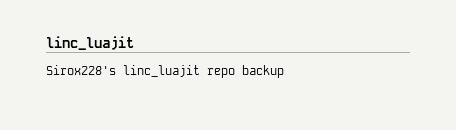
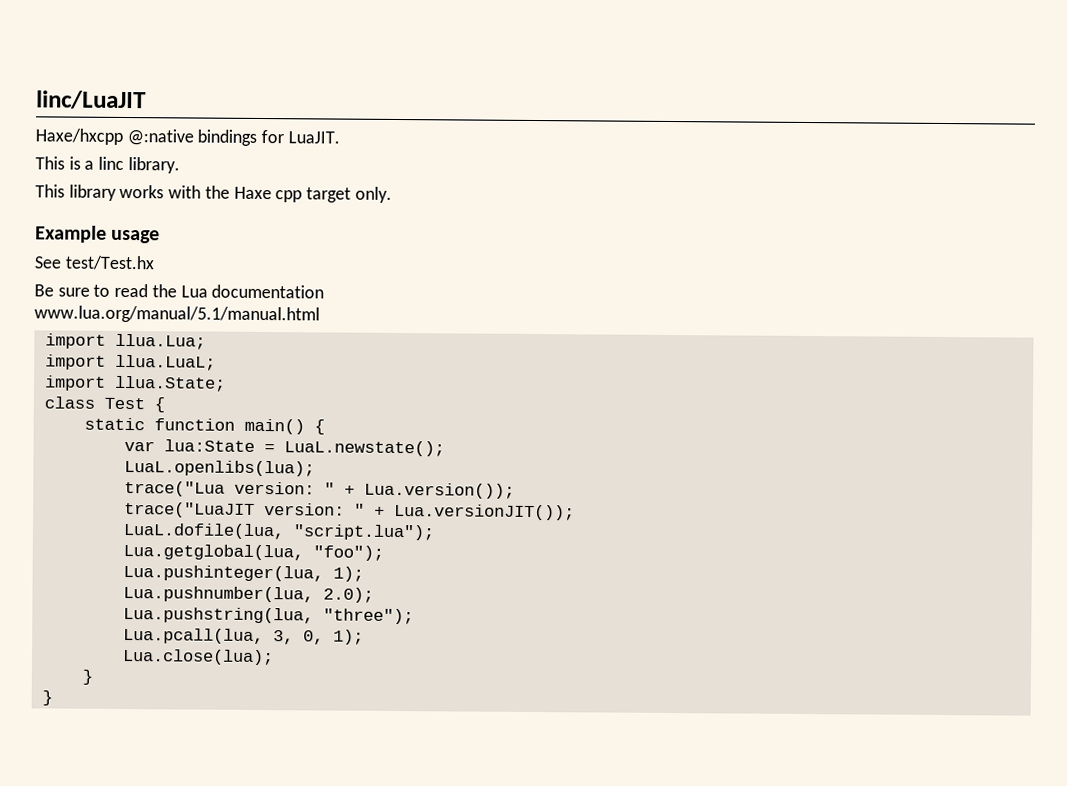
[46,36,134,50] [46,65,284,78] linc_luajit // Sirox228's linc_luajit repo backup -> [36,90,147,110] [35,128,340,146] [35,156,180,174] [35,184,392,203] [35,225,161,244] [34,255,154,271] [34,283,325,299] [34,305,320,324] [44,333,206,350] [44,354,216,371] [44,375,226,392] [43,396,165,413] [83,417,325,435] [123,439,445,457] [123,459,315,477] [123,480,515,499] [123,501,575,521] [122,522,435,541] [122,543,384,561] [122,564,364,582] [122,585,374,603] [122,606,414,625] [122,627,364,645] [122,648,274,666] [81,669,93,685] [41,690,53,706] linc/LuaJIT // Haxe/hxcpp @:native bindings for LuaJIT. // This is a linc library. // This library works with the Haxe cpp target only. // Example usage // See test/Test.hx // Be sure to read the Lua documentation // www.lua.org/manual/5.1/manual.html // import llua.Lua; // import llua.LuaL; // import llua.State; // class Test { // static function main() { // var lua:State = LuaL.newstate(); // LuaL.openlibs(lua); // trace("Lua version: " + Lua.version()); // trace("LuaJIT version: " + Lua.versionJIT()); // LuaL.dofile(lua, "script.lua"); // Lua.getglobal(lua, "foo"); // Lua.pushinteger(lua, 1); // Lua.pushnumber(lua, 2.0); // Lua.pushstring(lua, "three"); // Lua.pcall(lua, 3, 0, 1); // Lua.close(lua); // } // }

